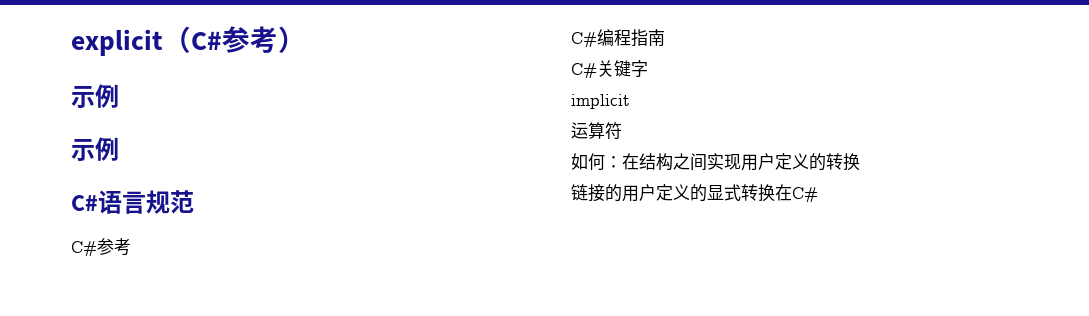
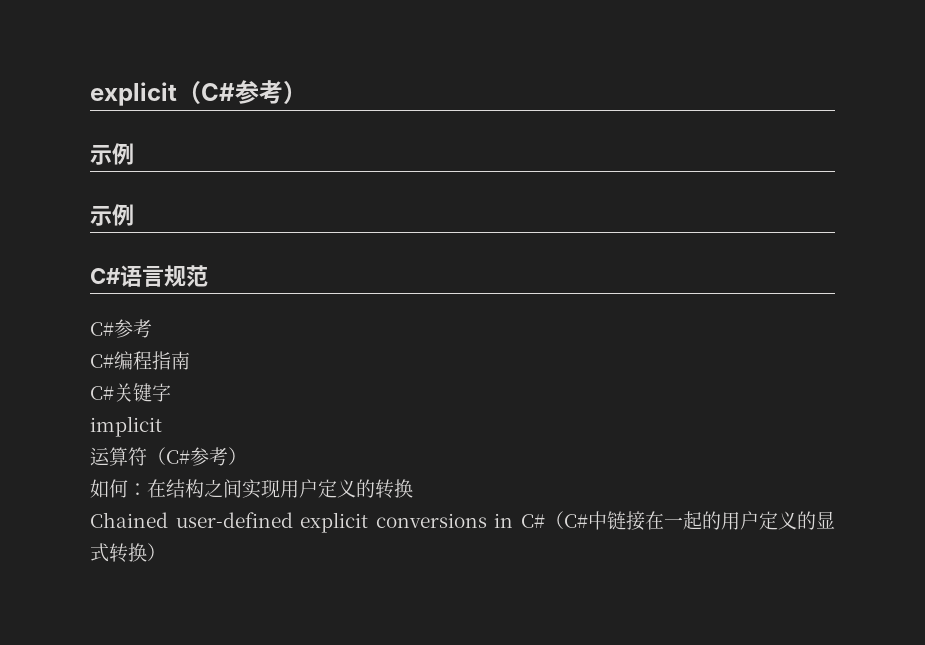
(622, 131) none -> [147,447,247,466] （C#参考）
[571,184,605,202] 链接 -> [90,511,703,533] Chained user-defined explicit conversions in C#（C#中链接在一起
[775,184,818,202] 在C# -> [147,543,166,561] ）

